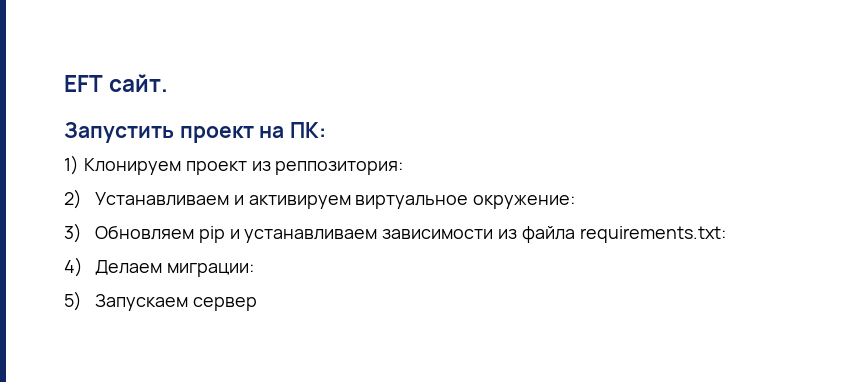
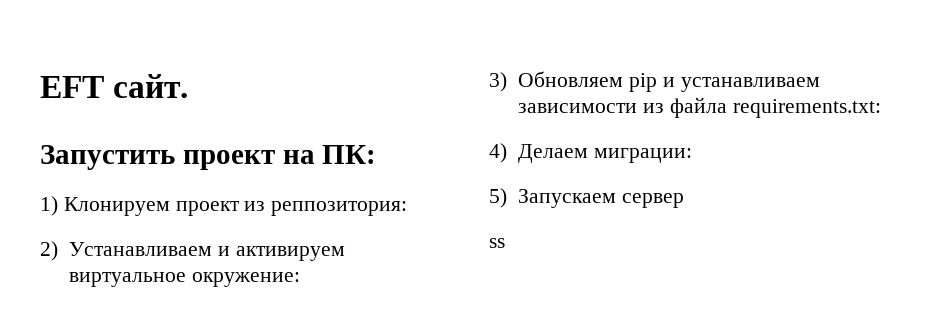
(257, 304) none -> [489,238,505,248] // ss

